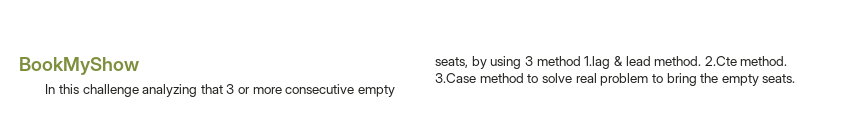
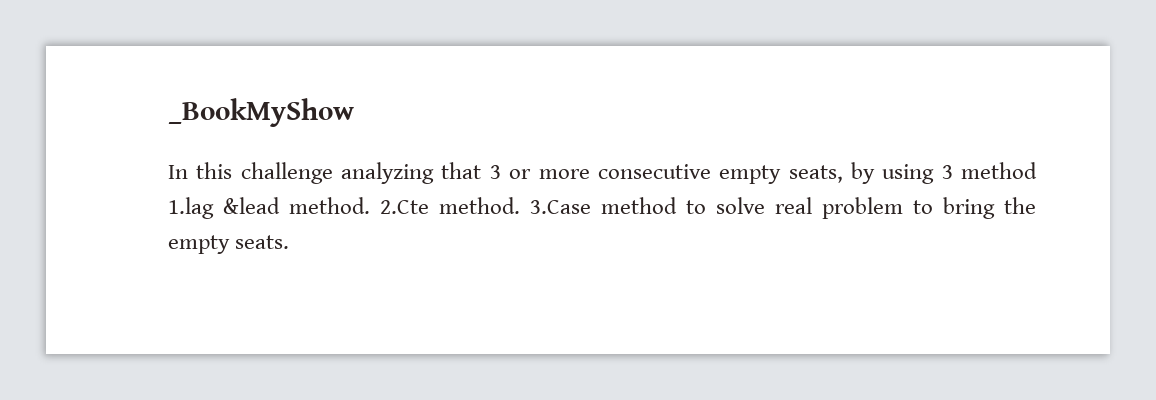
[19,57,139,75] BookMyShow -> [168,98,354,127] _BookMyShow
[613,56,651,66] & lead -> [223,197,280,214] &lead

